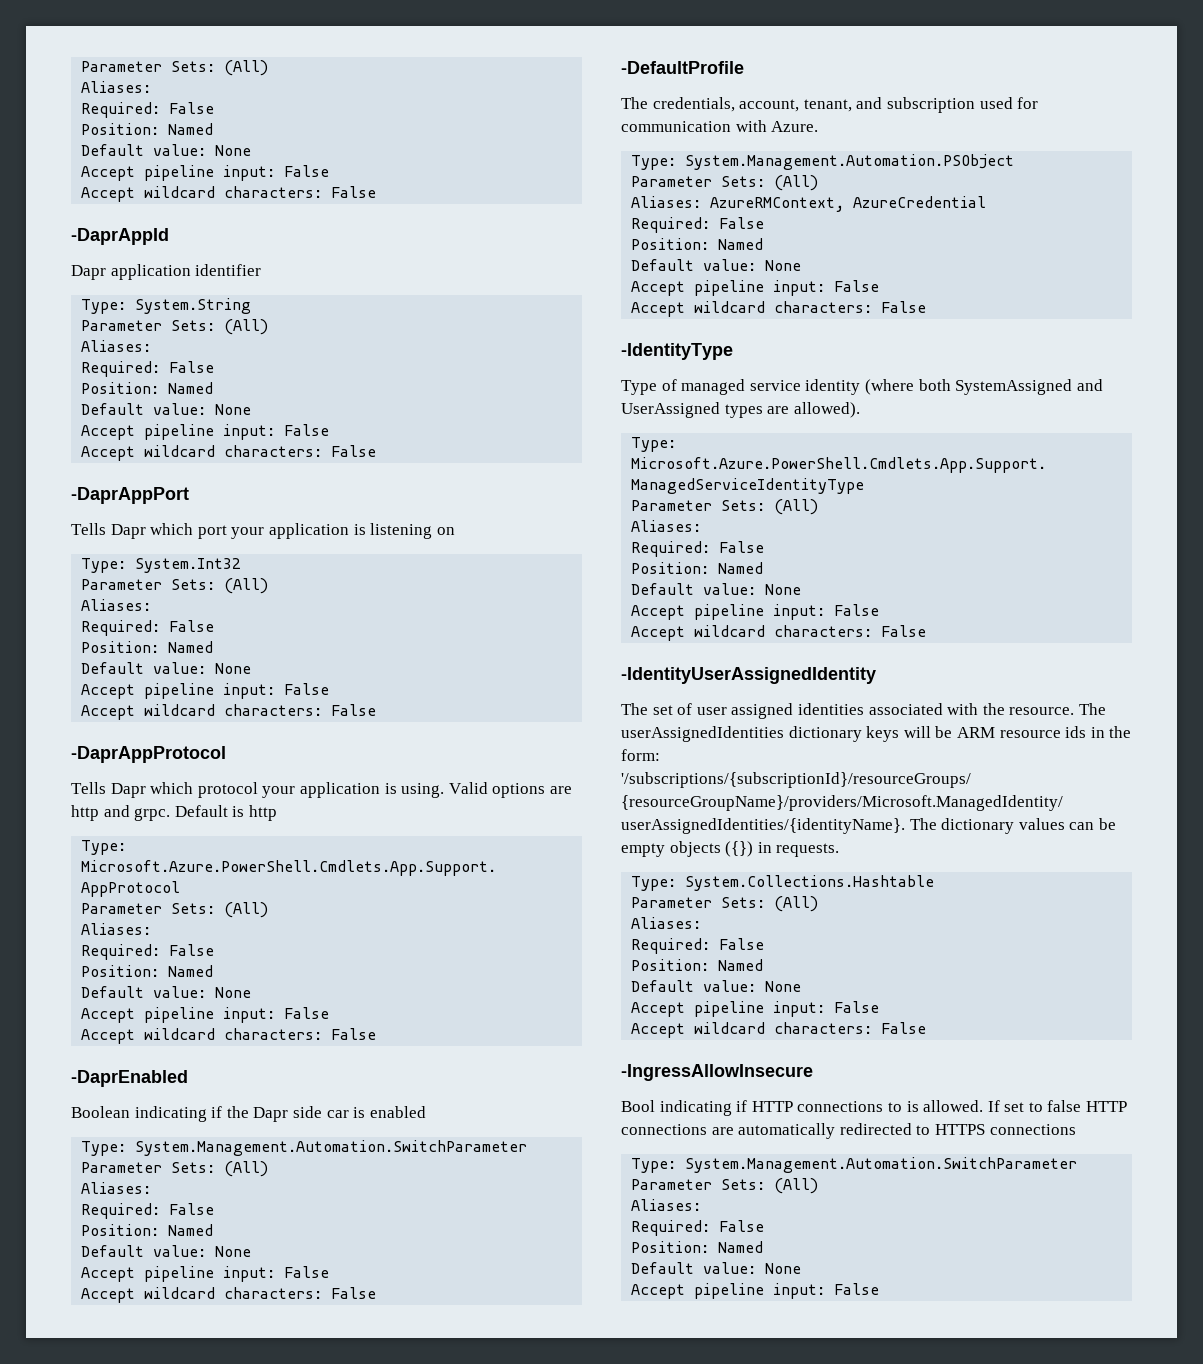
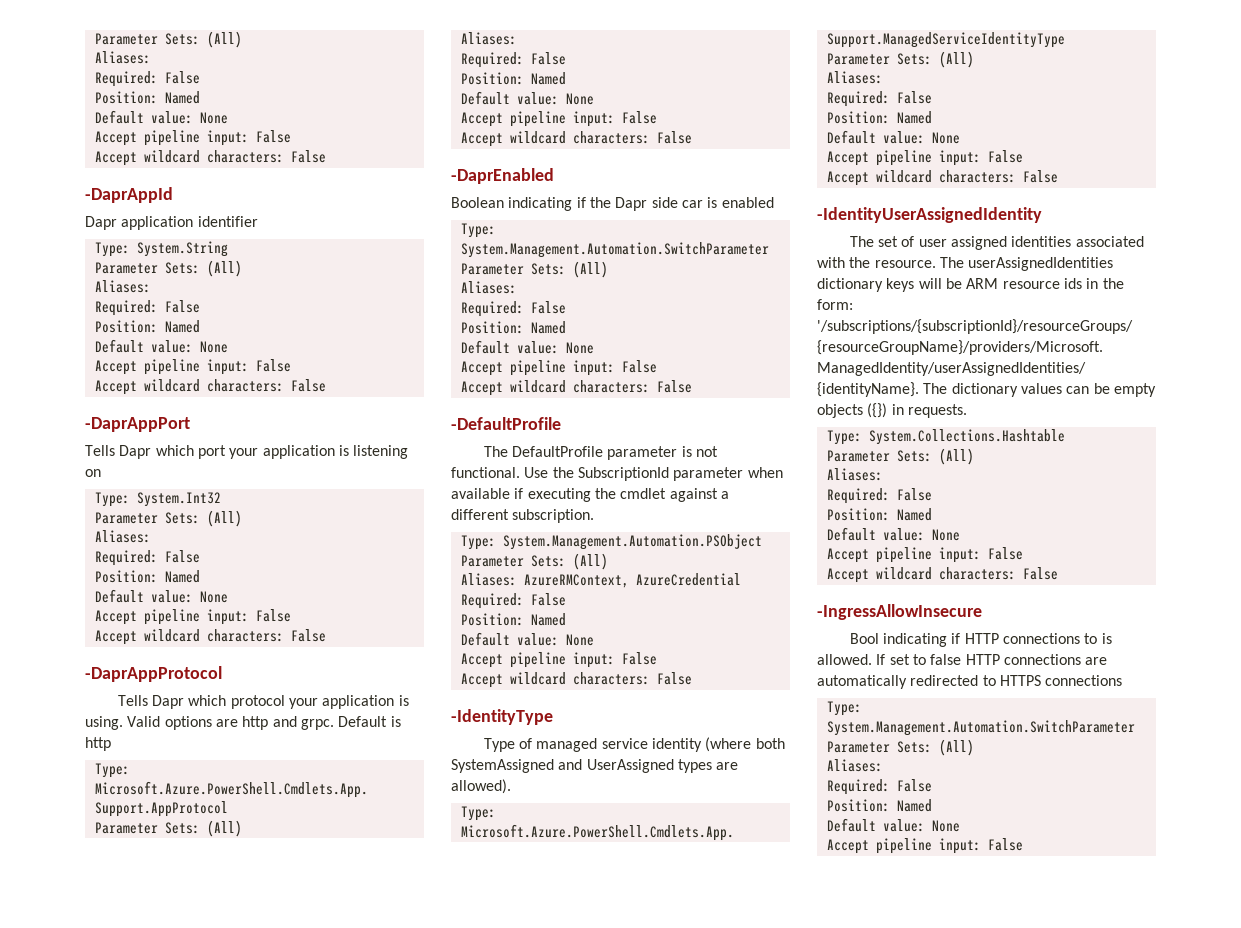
[652,97,1039,113] [621,120,819,132] credentials, account, tenant, and subscription used for communication with Azure. -> [511,446,718,460] [451,467,783,481] [451,488,729,502] [451,509,595,523] DefaultProfile parameter is not functional. Use the SubscriptionId parameter when available if executing the cmdlet against a different subscription.

